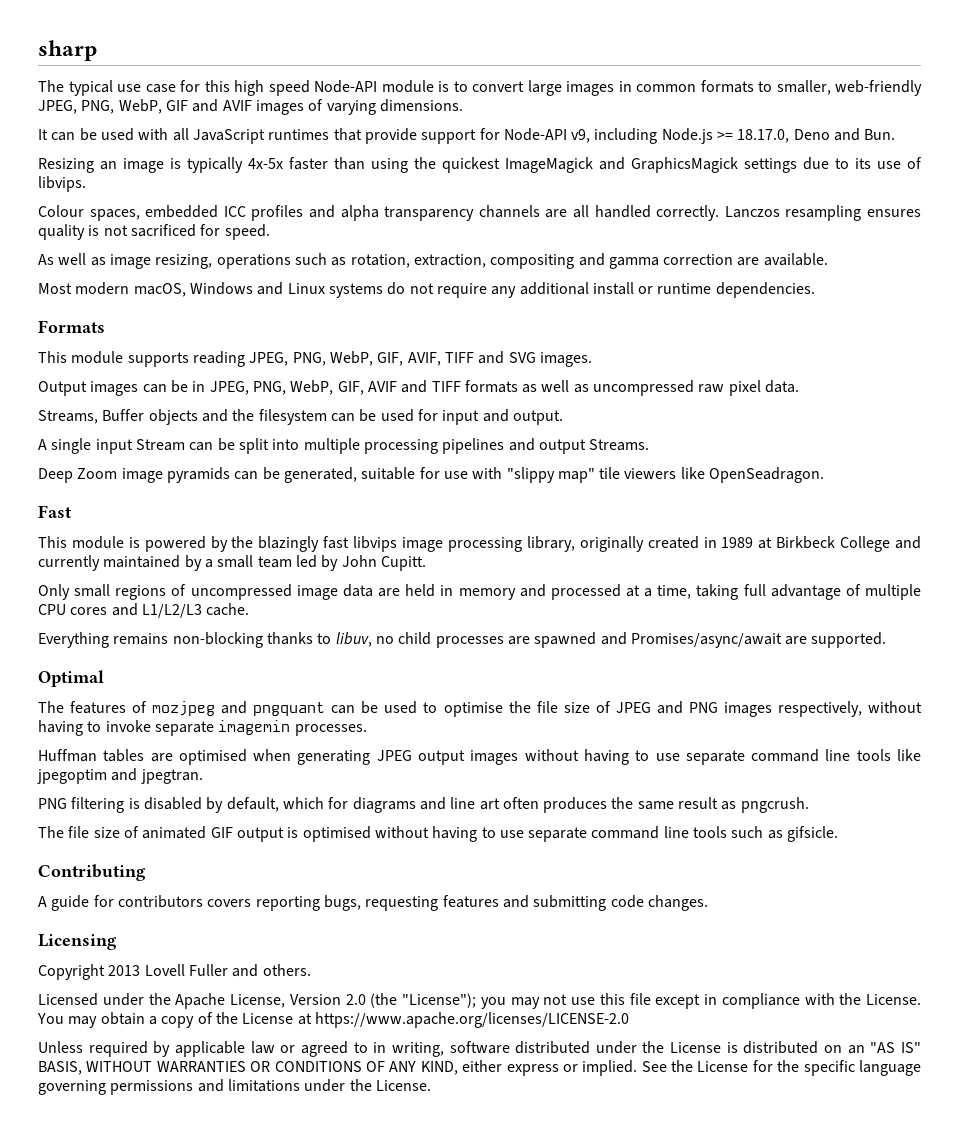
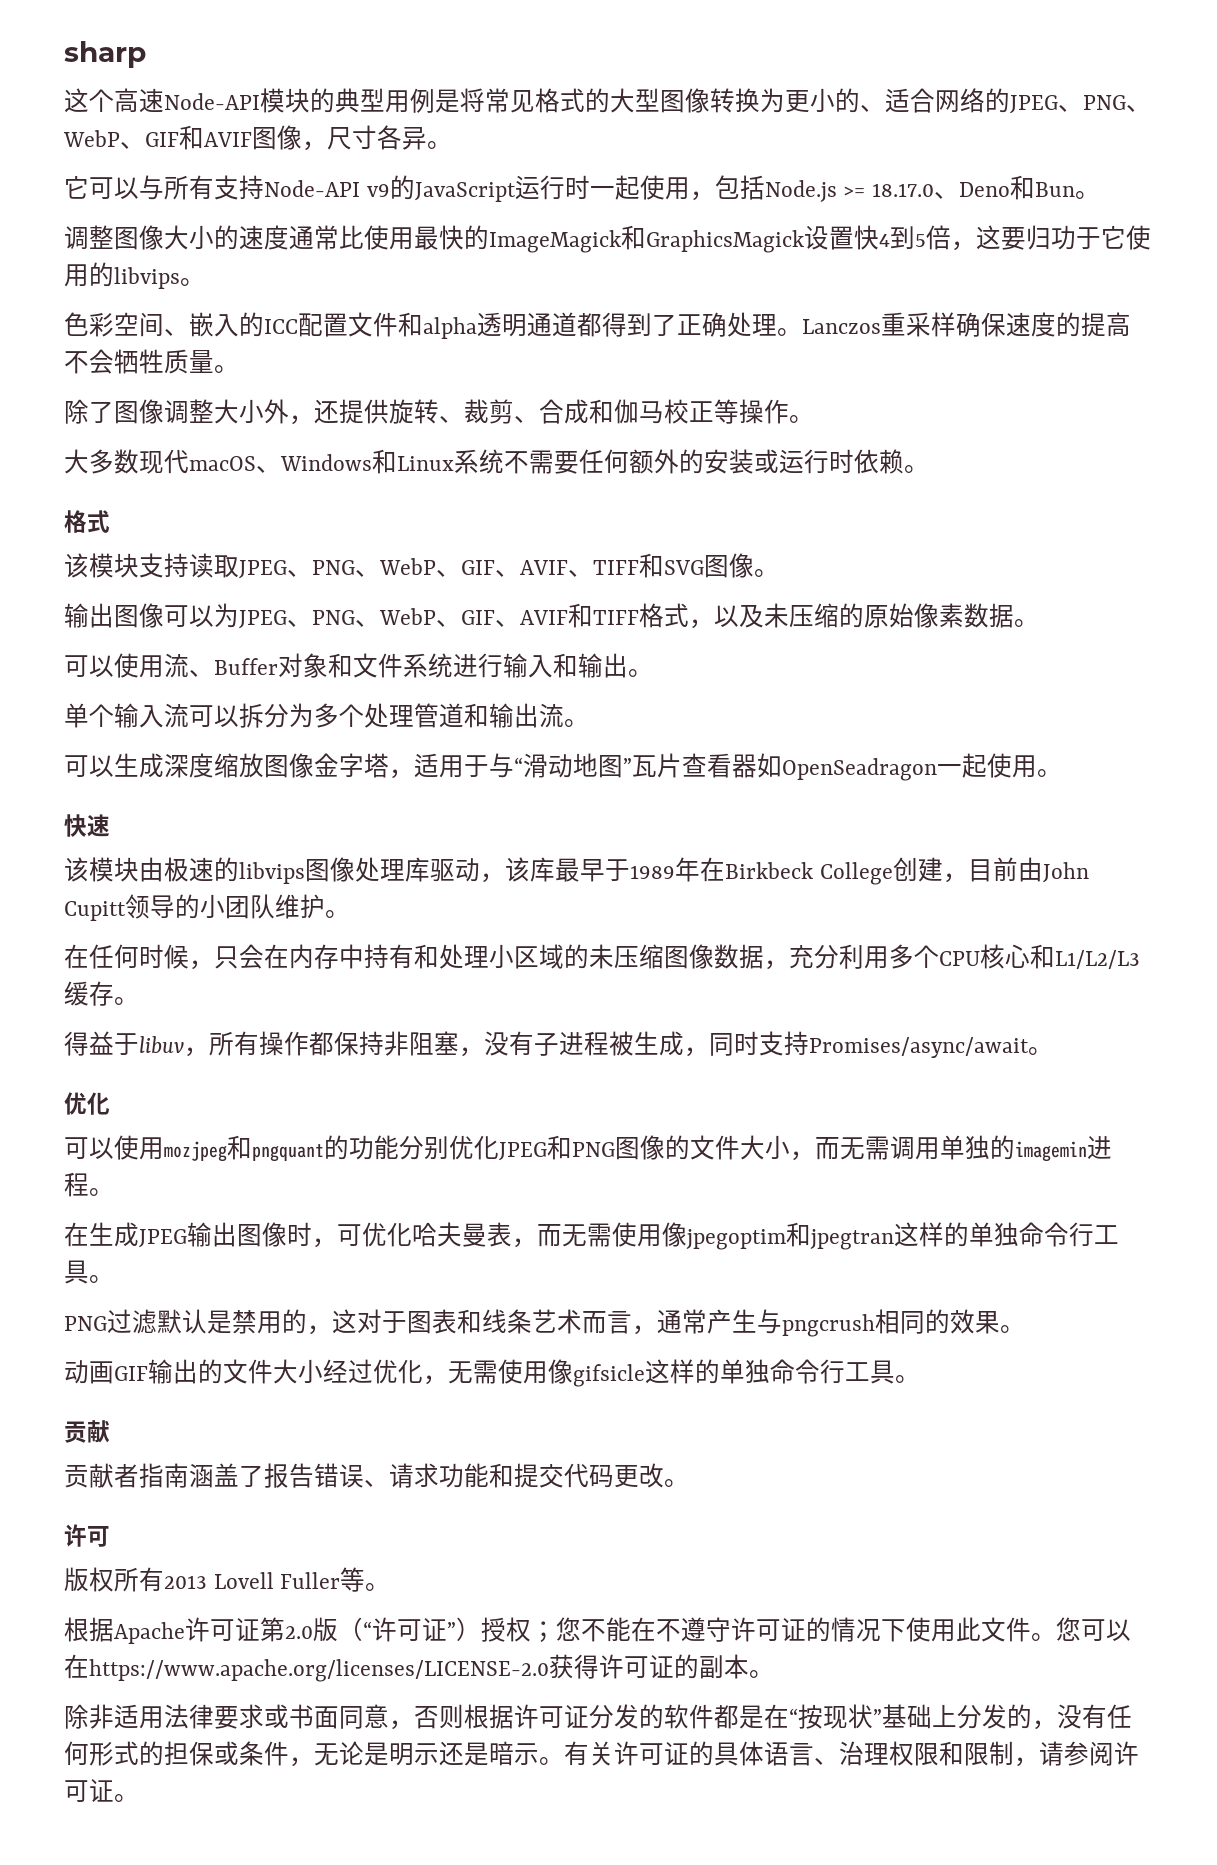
[38,80,922,96] [38,99,463,115] [38,128,896,144] [38,157,922,173] [38,176,86,192] [38,205,922,221] [38,224,270,240] [38,253,828,269] [38,282,815,298] [38,320,105,333] [38,351,592,367] [38,380,800,396] [38,409,563,425] [38,438,650,454] [38,467,825,483] [38,505,72,518] [38,536,922,552] [38,555,426,571] [38,584,921,600] [38,603,250,618] [38,632,887,648] [38,670,104,687] [38,701,922,717] [38,720,367,736] [38,749,921,765] [37,768,203,784] [38,797,809,813] [38,826,839,842] [38,864,146,881] [38,895,708,911] [38,934,117,950] [38,964,311,980] [38,993,921,1009] [37,1012,629,1028] [38,1041,921,1057] [38,1060,922,1076] [38,1079,431,1095] The typical use case for this high speed Node-API module is to convert large images in common formats to smaller, web-friendly JPEG, PNG, WebP, GIF and AVIF images of varying dimensions. // It can be used with all JavaScript runtimes that provide support for Node-API v9, including Node.js >= 18.17.0, Deno and Bun. // Resizing an image is typically 4x-5x faster than using the quickest ImageMagick and GraphicsMagick settings due to its use of libvips. // Colour spaces, embedded ICC profiles and alpha transparency channels are all handled correctly. Lanczos resampling ensures quality is not sacrificed for speed. // As well as image resizing, operations such as rotation, extraction, compositing and gamma correction are available. // Most modern macOS, Windows and Linux systems do not require any additional install or runtime dependencies. // Formats // This module supports reading JPEG, PNG, WebP, GIF, AVIF, TIFF and SVG images. // Output images can be in JPEG, PNG, WebP, GIF, AVIF and TIFF formats as well as uncompressed raw pixel data. // Streams, Buffer objects and the filesystem can be used for input and output. // A single input Stream can be split into multiple processing pipelines and output Streams. // Deep Zoom image pyramids can be generated, suitable for use with "slippy map" tile viewers like OpenSeadragon. // Fast // This module is powered by the blazingly fast libvips image processing library, originally created in 1989 at Birkbeck College and currently maintained by a small team led by John Cupitt. // Only small regions of uncompressed image data are held in memory and processed at a time, taking full advantage of multiple CPU cores and L1/L2/L3 cache. // Everything remains non-blocking thanks to libuv, no child processes are spawned and Promises/async/await are supported. // Optimal // The features of mozjpeg and pngquant can be used to optimise the file size of JPEG and PNG images respectively, without having to invoke separate imagemin processes. // Huffman tables are optimised when generating JPEG output images without having to use separate command line tools like jpegoptim and jpegtran. // PNG filtering is disabled by default, which for diagrams and line art often produces the same result as pngcrush. // The file size of animated GIF output is optimised without having to use separate command line tools such as gifsicle. // Contributing // A guide for contributors covers reporting bugs, requesting features and submitting code changes. // Licensing // Copyright 2013 Lovell Fuller and others. // Licensed under the Apache License, Version 2.0 (the "License"); you may not use this file except in compliance with the License. You may obtain a copy of the License at https://www.apache.org/licenses/LICENSE-2.0 // Unless required by applicable law or agreed to in writing, software distributed under the License is distributed on an "AS IS" BASIS, WITHOUT WARRANTIES OR CONDITIONS OF ANY KIND, either express or implied. See the License for the specific language governing permissions and limitations under the License. -> [64,88,1151,114] [63,125,452,151] [64,175,1100,202] [64,225,1151,253] [64,262,205,289] [64,312,1131,339] [64,349,239,374] [64,399,814,425] [64,449,929,474] [64,510,110,533] [64,553,779,579] [64,603,1039,629] [64,653,653,678] [64,703,589,728] [64,753,1062,781] [64,814,110,837] [64,857,1089,885] [64,894,350,921] [64,944,1140,970] [64,981,139,1006] [64,1031,1053,1058] [64,1092,110,1115] [64,1135,1112,1162] [64,1172,114,1197] [64,1222,1119,1250] [64,1260,114,1284] [64,1309,1025,1337] [64,1359,920,1387] [64,1420,110,1443] [64,1463,689,1488] [64,1524,110,1547] [64,1567,391,1592] [64,1617,1131,1644] [64,1654,774,1682] [64,1704,1132,1730] [64,1741,1139,1767] [64,1779,139,1802] 这个高速Node-API模块的典型用例是将常见格式的大型图像转换为更小的、适合网络的JPEG、PNG、WebP、GIF和AVIF图像，尺寸各异。 // 它可以与所有支持Node-API v9的JavaScript运行时一起使用，包括Node.js >= 18.17.0、Deno和Bun。 // 调整图像大小的速度通常比使用最快的ImageMagick和GraphicsMagick设置快4到5倍，这要归功于它使用的libvips。 // 色彩空间、嵌入的ICC配置文件和alpha透明通道都得到了正确处理。Lanczos重采样确保速度的提高不会牺牲质量。 // 除了图像调整大小外，还提供旋转、裁剪、合成和伽马校正等操作。 // 大多数现代macOS、Windows和Linux系统不需要任何额外的安装或运行时依赖。 // 格式 // 该模块支持读取JPEG、PNG、WebP、GIF、AVIF、TIFF和SVG图像。 // 输出图像可以为JPEG、PNG、WebP、GIF、AVIF和TIFF格式，以及未压缩的原始像素数据。 // 可以使用流、Buffer对象和文件系统进行输入和输出。 // 单个输入流可以拆分为多个处理管道和输出流。 // 可以生成深度缩放图像金字塔，适用于与“滑动地图”瓦片查看器如OpenSeadragon一起使用。 // 快速 // 该模块由极速的libvips图像处理库驱动，该库最早于1989年在Birkbeck College创建，目前由John Cupitt领导的小团队维护。 // 在任何时候，只会在内存中持有和处理小区域的未压缩图像数据，充分利用多个CPU核心和L1/L2/L3缓存。 // 得益于libuv，所有操作都保持非阻塞，没有子进程被生成，同时支持Promises/async/await。 // 优化 // 可以使用mozjpeg和pngquant的功能分别优化JPEG和PNG图像的文件大小，而无需调用单独的imagemin进程。 // 在生成JPEG输出图像时，可优化哈夫曼表，而无需使用像jpegoptim和jpegtran这样的单独命令行工具。 // PNG过滤默认是禁用的，这对于图表和线条艺术而言，通常产生与pngcrush相同的效果。 // 动画GIF输出的文件大小经过优化，无需使用像gifsicle这样的单独命令行工具。 // 贡献 // 贡献者指南涵盖了报告错误、请求功能和提交代码更改。 // 许可 // 版权所有2013 Lovell Fuller等。 // 根据Apache许可证第2.0版（“许可证”）授权；您不能在不遵守许可证的情况下使用此文件。您可以在https://www.apache.org/licenses/LICENSE-2.0获得许可证的副本。 // 除非适用法律要求或书面同意，否则根据许可证分发的软件都是在“按现状”基础上分发的，没有任何形式的担保或条件，无论是明示还是暗示。有关许可证的具体语言、治理权限和限制，请参阅许可证。

